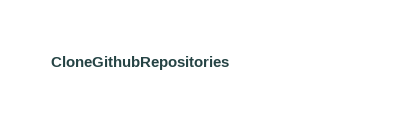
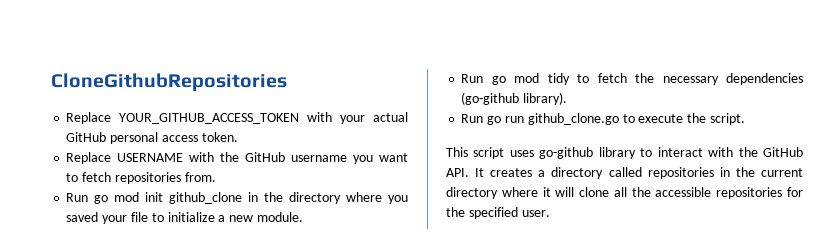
(229, 63) none -> [66,112,408,124] [66,132,238,144] [66,152,408,164] [66,172,216,184] [66,192,409,204] [66,212,303,224] [461,73,803,85] [461,92,568,105] [461,113,745,125] [446,147,803,159] [446,167,803,179] [446,187,803,199] [446,207,550,219] // Replace YOUR_GITHUB_ACCESS_TOKEN with your actual GitHub personal access token. // Replace USERNAME with the GitHub username you want to fetch repositories from. // Run go mod init github_clone in the directory where you saved your file to initialize a new module. // Run go mod tidy to fetch the necessary dependencies (go-github library). // Run go run github_clone.go to execute the script. // This script uses go-github library to interact with the GitHub API. It creates a directory called repositories in the current directory where it will clone all the accessible repositories for the specified user.

